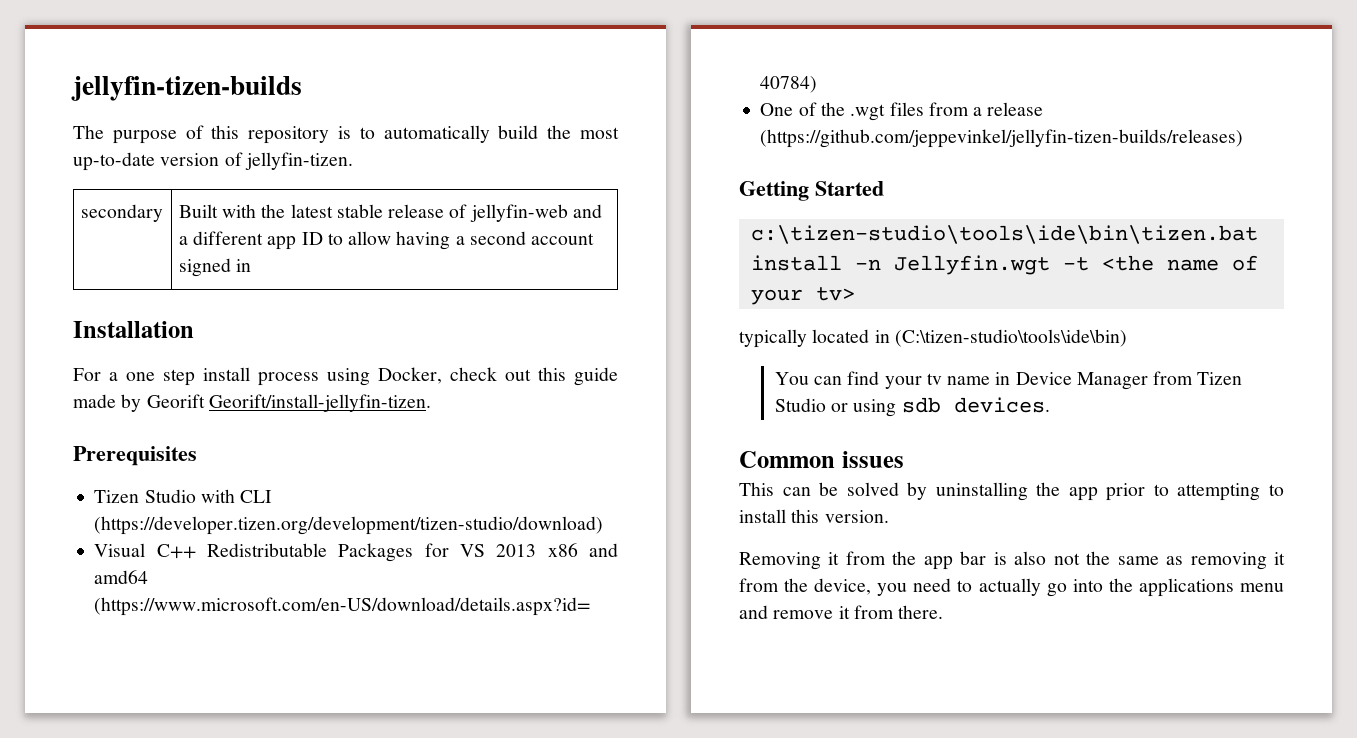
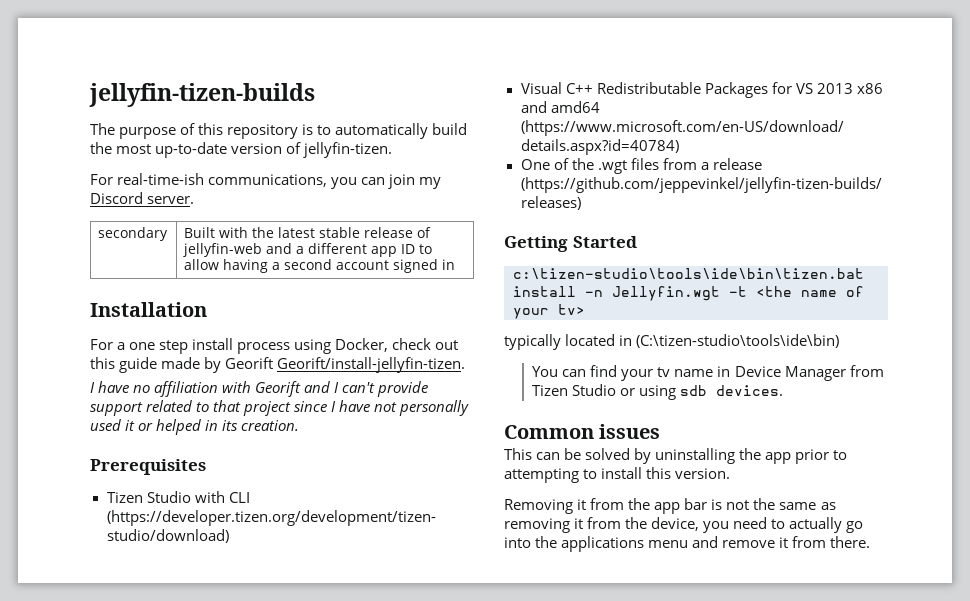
(353, 161) none -> [90,173,442,189] [90,192,195,204] // For real-time-ish communications, you can join my Discord server.
(431, 403) none -> [90,381,429,397] [90,400,470,416] [90,419,300,435] // I have no affiliation with Georift and I can't provide support related to that project since I have not personally used it or helped in its creation.
[1014,551,1047,565] also -> (723, 504) none

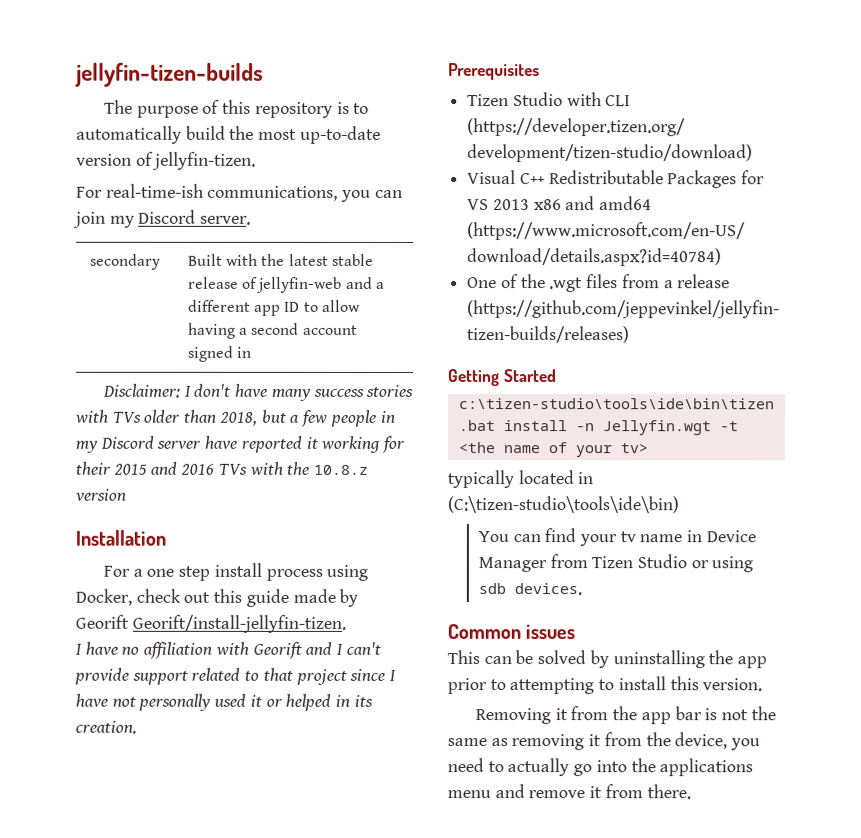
(456, 264) none -> [102,383,415,401] [74,409,396,427] [75,435,406,453] [75,461,369,475] [75,488,126,501] // Disclaimer: I don't have many success stories with TVs older than 2018, but a few people in my Discord server have reported it working for their 2015 and 2016 TVs with the 10.8.z version

